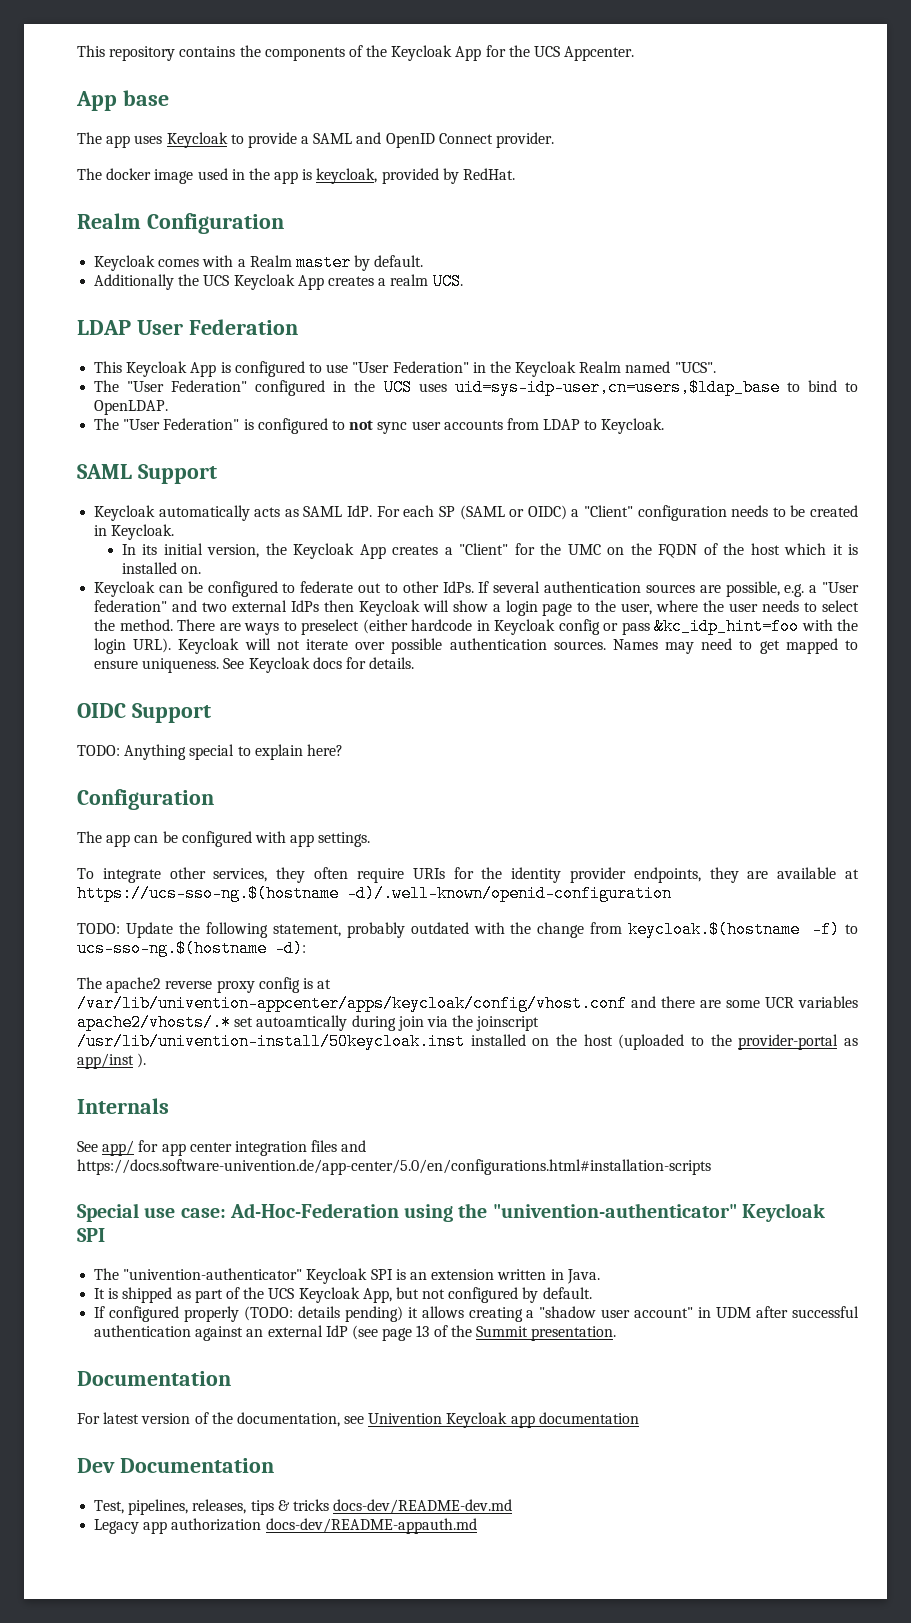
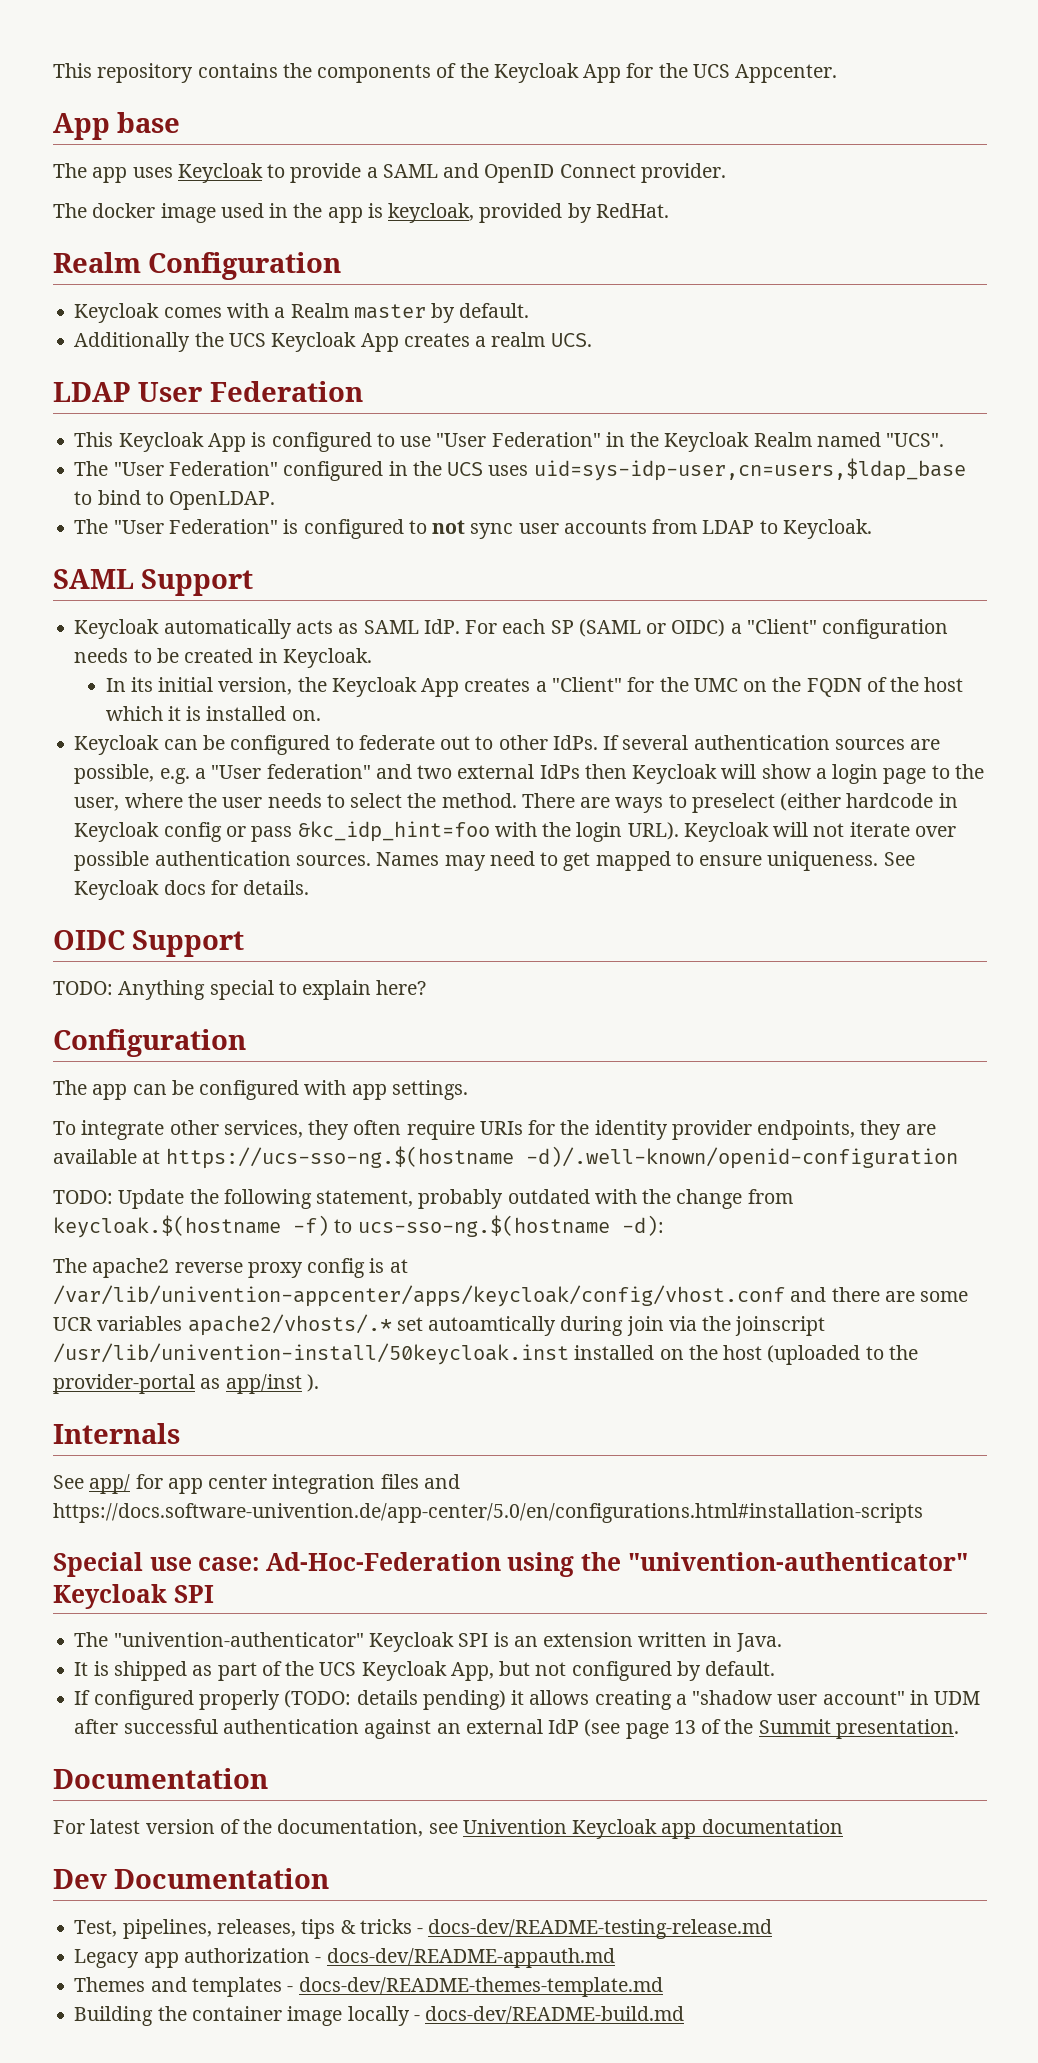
[333,1499,513,1514] docs-dev/README-dev.md -> [417,1919,773,1939] - docs-dev/README-testing-release.md
(262, 1524) none -> [315,1957,322,1963] -
(477, 1526) none -> [74,1977,663,1997] [74,2006,685,2026] // Themes and templates - docs-dev/README-themes-template.md // Building the container image locally - docs-dev/README-build.md

